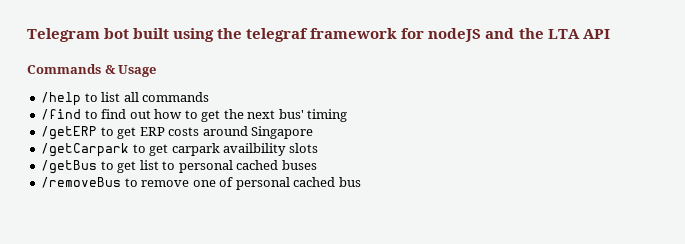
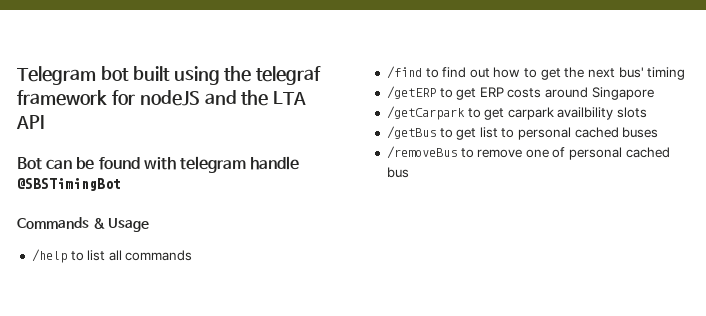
(610, 34) none -> [17,156,300,173] [17,178,121,191] // Bot can be found with telegram handle @SBSTimingBot

